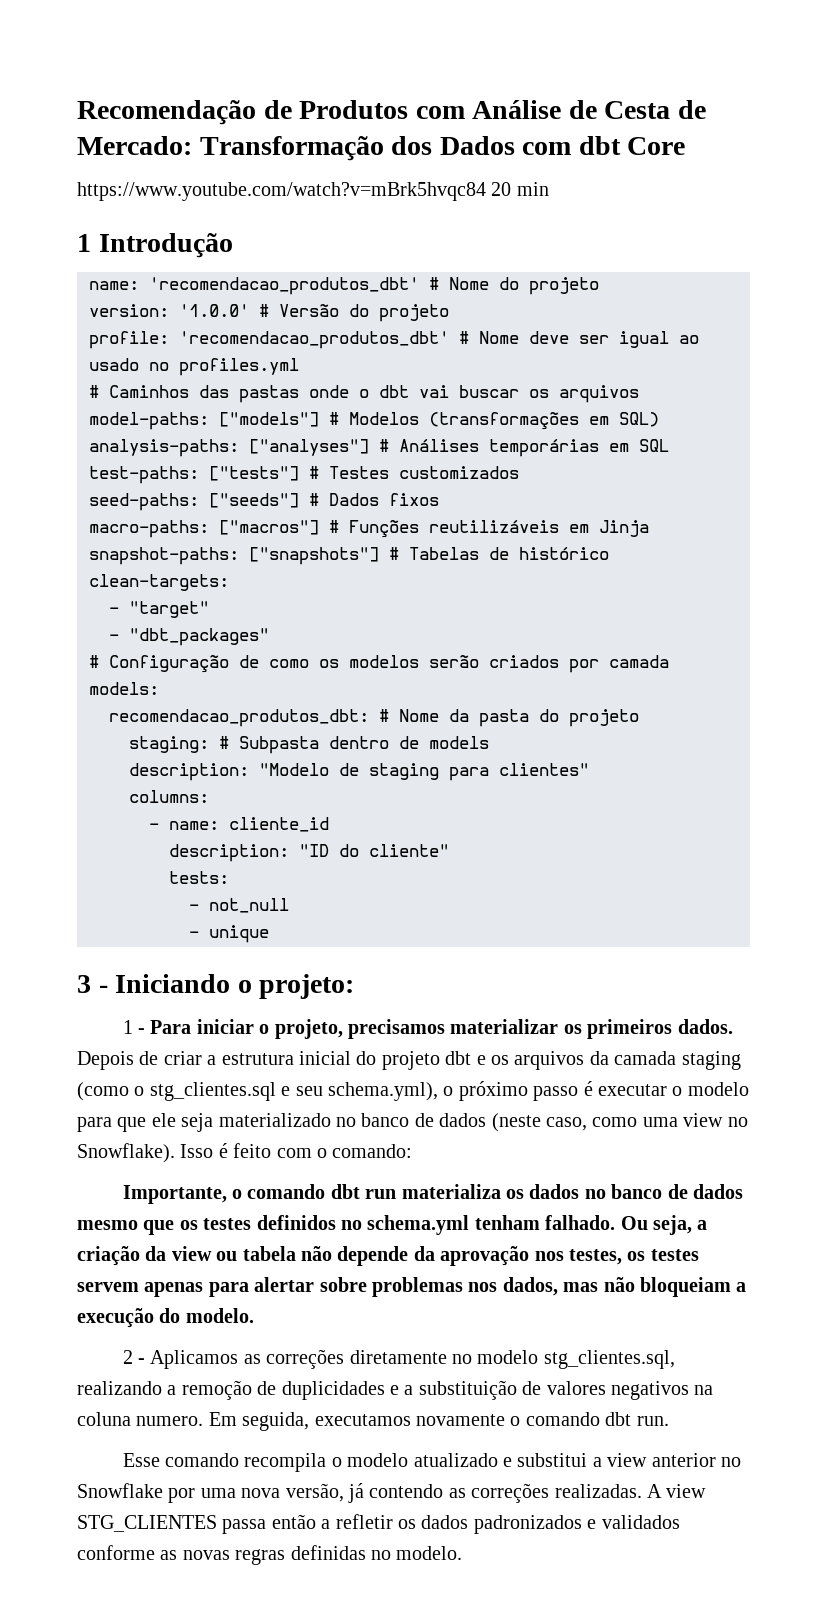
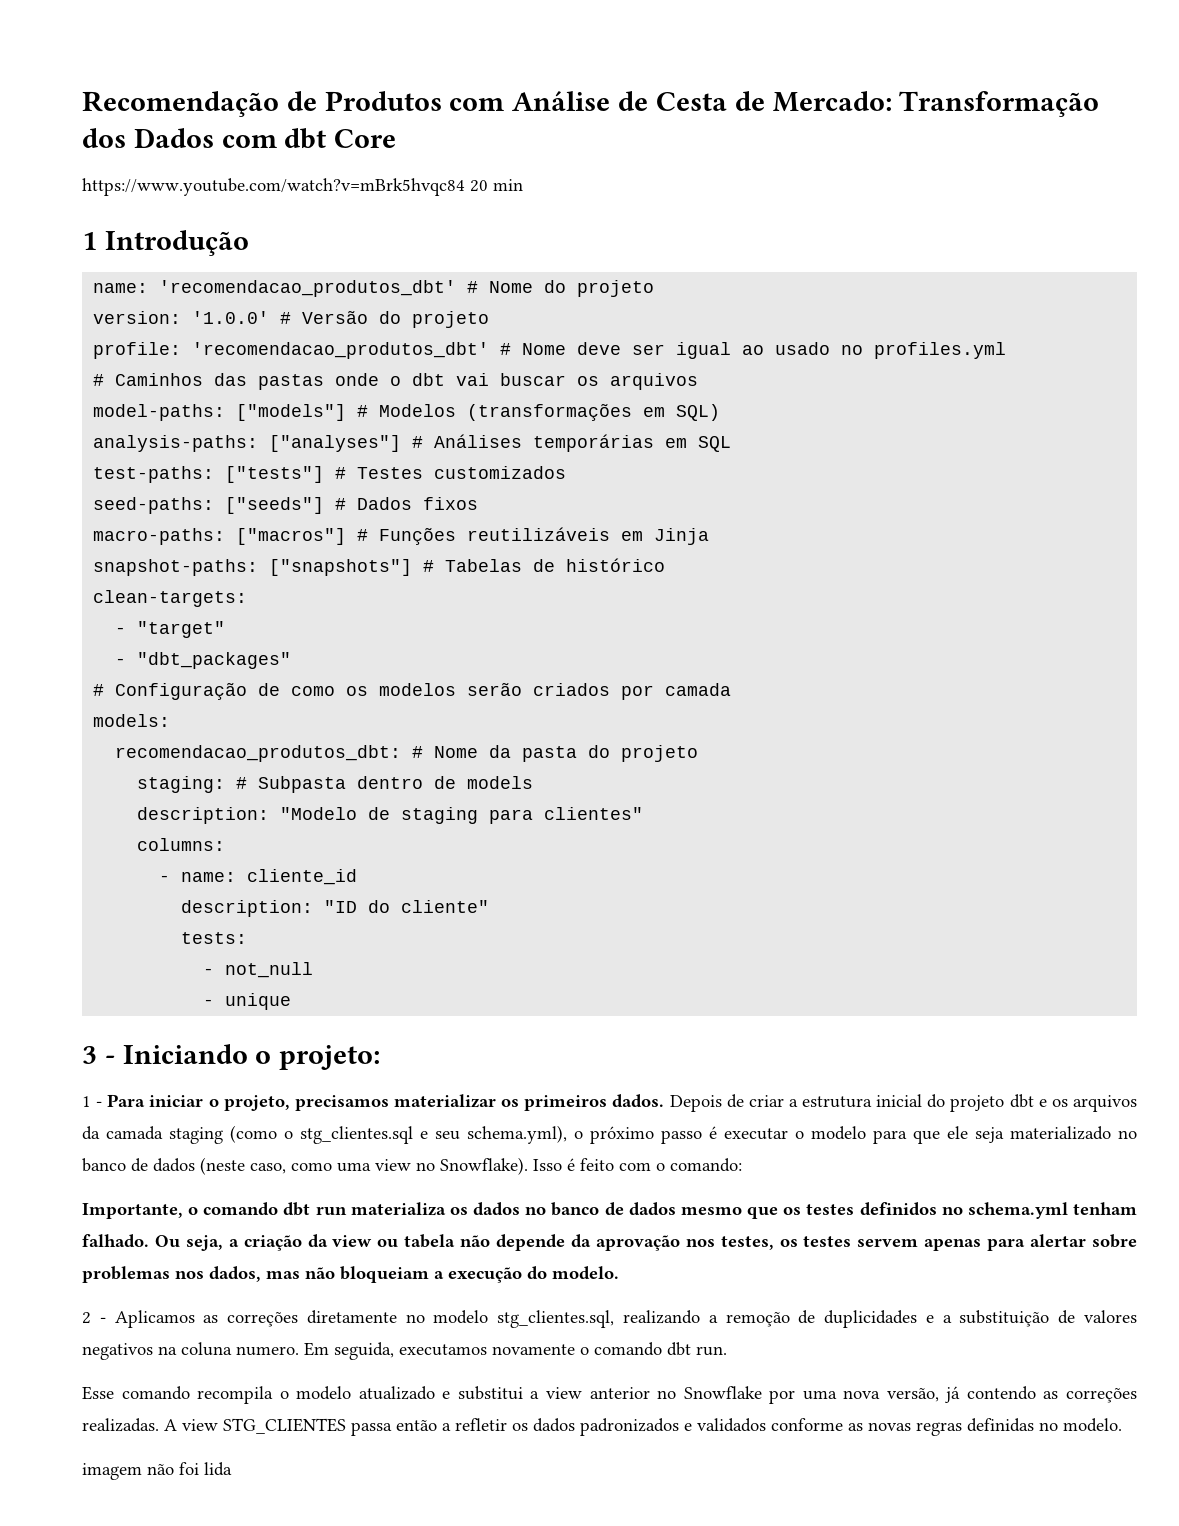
(463, 1553) none -> [82,1462,232,1480] // imagem não foi lida

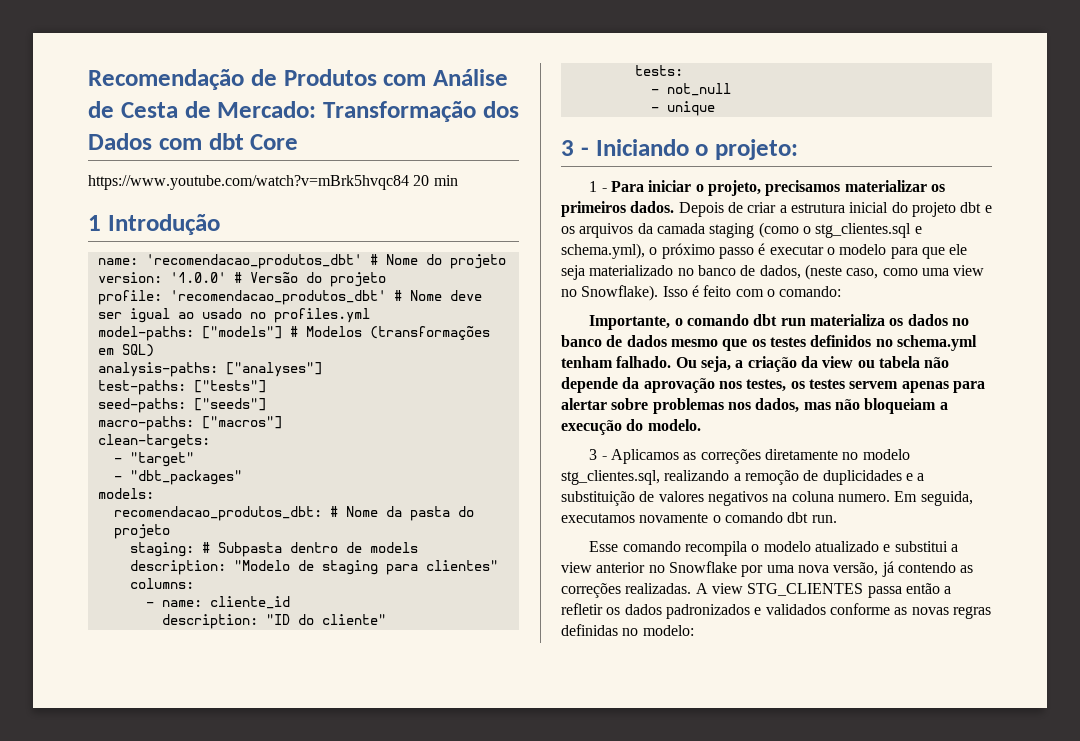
[93,373,699,390] // # Caminhos das pastas onde o dbt vai buscar os arquivos -> (370, 315) none
[412,434,732,452] # Análises temporárias em SQL -> (322, 369) none
[335,466,567,479] # Testes customizados -> (266, 386) none
[335,497,479,510] # Dados fixos -> (266, 404) none
[357,527,710,545] [93,558,666,576] # Funções reutilizáveis em Jinja // snapshot-paths: ["snapshots"] # Tabelas de histórico -> (282, 422) none
[93,682,732,700] // # Configuração de como os modelos serão criados por camada -> (242, 477) none
[435,1131,460,1140] seu -> (922, 230) none
[153,1158,195,1172] dados -> [759,265,801,279] dados,
[82,1312,91,1324] 2 -> [589,449,598,460] 3
[1063,1418,1122,1432] [82,1462,232,1480] modelo. // imagem não foi lida -> [642,625,694,636] modelo:

